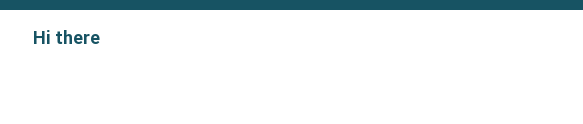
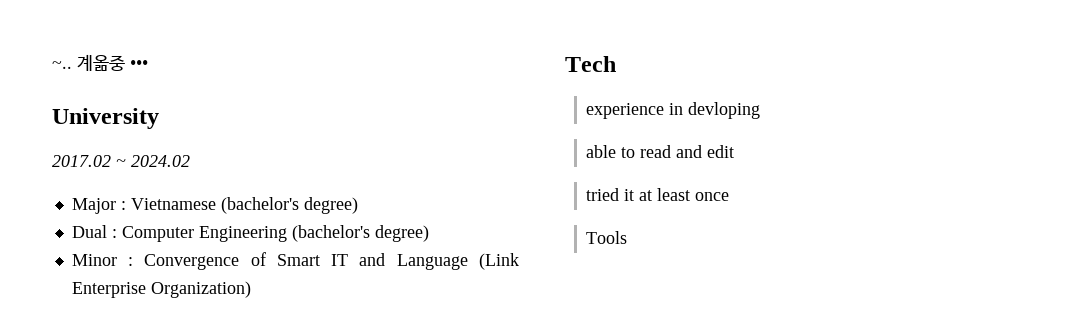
[33,30,100,44] Hi there -> [52,54,148,71] [52,108,159,129] [52,155,190,167] [71,197,358,214] [71,225,429,242] [71,252,519,270] [71,281,251,298] [565,56,616,72] [586,102,761,119] [586,145,735,158] [586,188,730,201] [586,231,628,244] ~.. 계옮중 ••• // University // 2017.02 ~ 2024.02 // Major : Vietnamese (bachelor's degree) // Dual : Computer Engineering (bachelor's degree) // Minor : Convergence of Smart IT and Language (Link Enterprise Organization) // Tech // experience in devloping // able to read and edit // tried it at least once // Tools

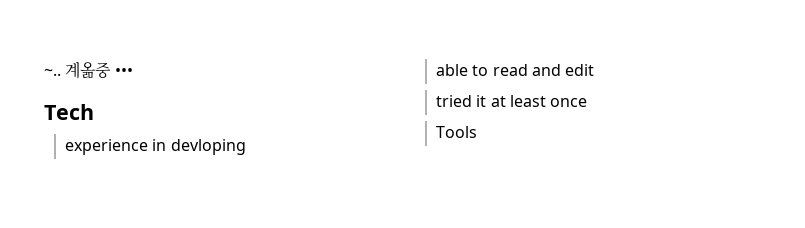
[52,108,159,129] [52,155,190,167] [71,197,358,214] [71,225,429,242] [71,252,519,270] [71,281,251,298] // University // 2017.02 ~ 2024.02 // Major : Vietnamese (bachelor's degree) // Dual : Computer Engineering (bachelor's degree) // Minor : Convergence of Smart IT and Language (Link Enterprise Organization) -> (133, 72) none

